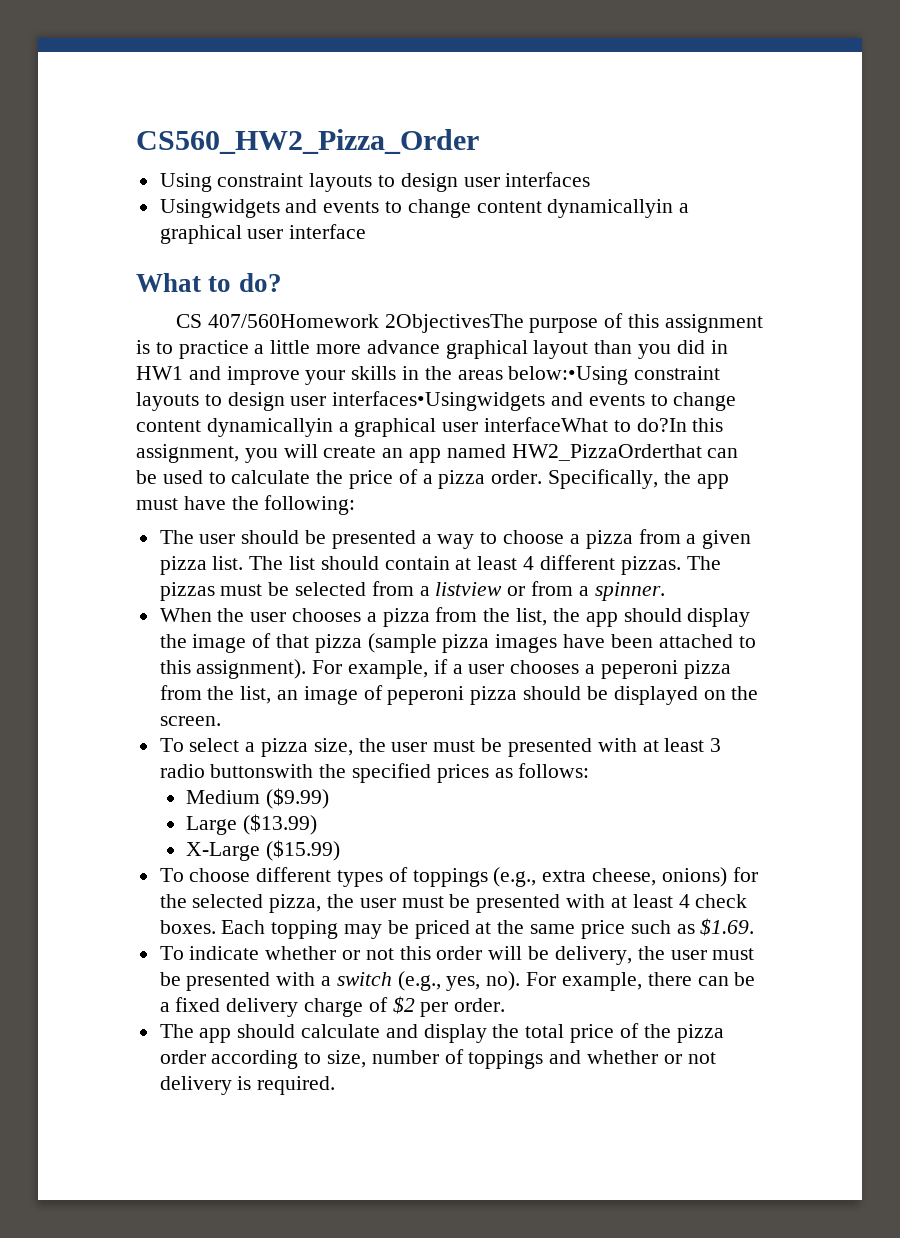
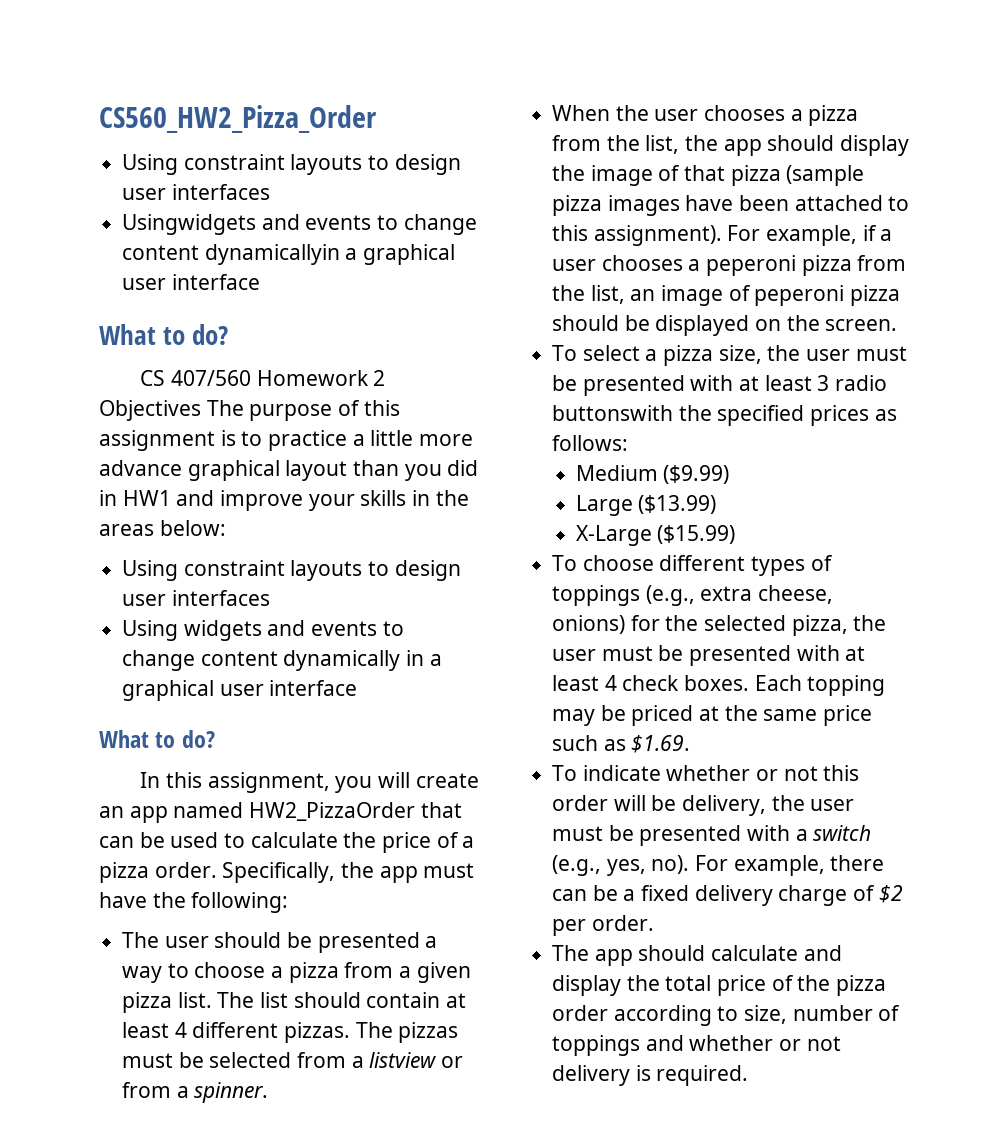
[207,314,524,333] 407/560Homework 2ObjectivesThe -> [170,370,386,386] [99,400,244,421] 407/560 Homework 2 Objectives The
[508,366,721,385] [136,391,737,411] [136,417,687,437] below:•Using constraint layouts to design user interfaces•Usingwidgets and events to change content dynamicallyin a graphical user interfaceWhat to do?In -> [159,520,226,536] [122,560,461,581] [122,590,270,606] [122,620,404,641] [122,650,442,671] [122,680,358,701] [99,730,215,748] [140,772,161,788] below: // Using constraint layouts to design user interfaces // Using widgets and events to change content dynamically in a graphical user interface // What to do? // In
[511,444,702,461] HW2_PizzaOrderthat -> [249,802,462,821] HW2_PizzaOrder that

